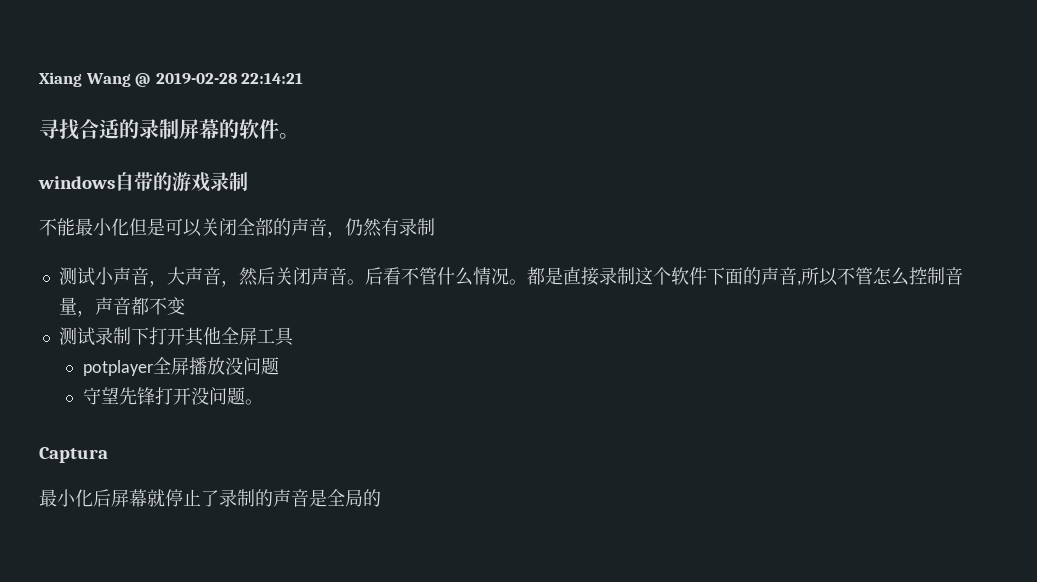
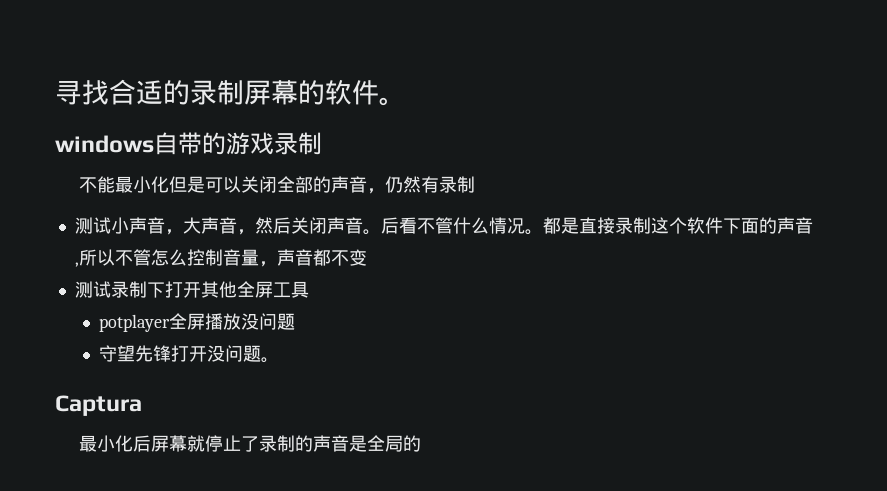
[39,72,304,87] Xiang Wang @ 2019-02-28 22:14:21 // -> (55, 93) none

